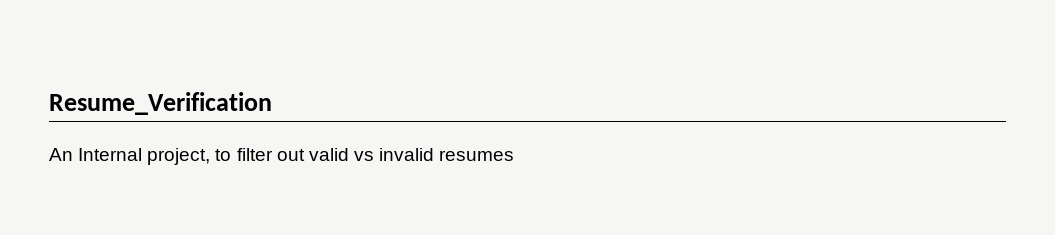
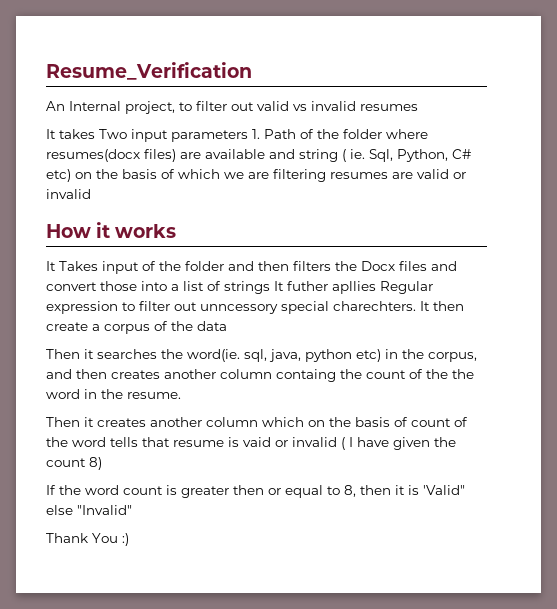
(515, 155) none -> [46,129,428,142] [46,149,471,162] [46,169,466,182] [46,189,91,199] [46,222,177,238] [46,261,457,274] [46,281,433,294] [46,301,464,314] [46,321,227,334] [46,349,477,362] [46,369,474,382] [46,389,181,399] [46,417,468,427] [46,437,456,450] [46,457,102,470] [46,485,465,498] [46,505,132,515] [46,533,129,546] // It takes Two input parameters 1. Path of the folder where resumes(docx files) are available and string ( ie. Sql, Python, C# etc) on the basis of which we are filtering resumes are valid or invalid // How it works // It Takes input of the folder and then filters the Docx files and convert those into a list of strings It futher apllies Regular expression to filter out unncessory special charechters. It then create a corpus of the data // Then it searches the word(ie. sql, java, python etc) in the corpus, and then creates another column containg the count of the the word in the resume. // Then it creates another column which on the basis of count of the word tells that resume is vaid or invalid ( I have given the count 8) // If the word count is greater then or equal to 8, then it is 'Valid" else "Invalid" // Thank You :)

